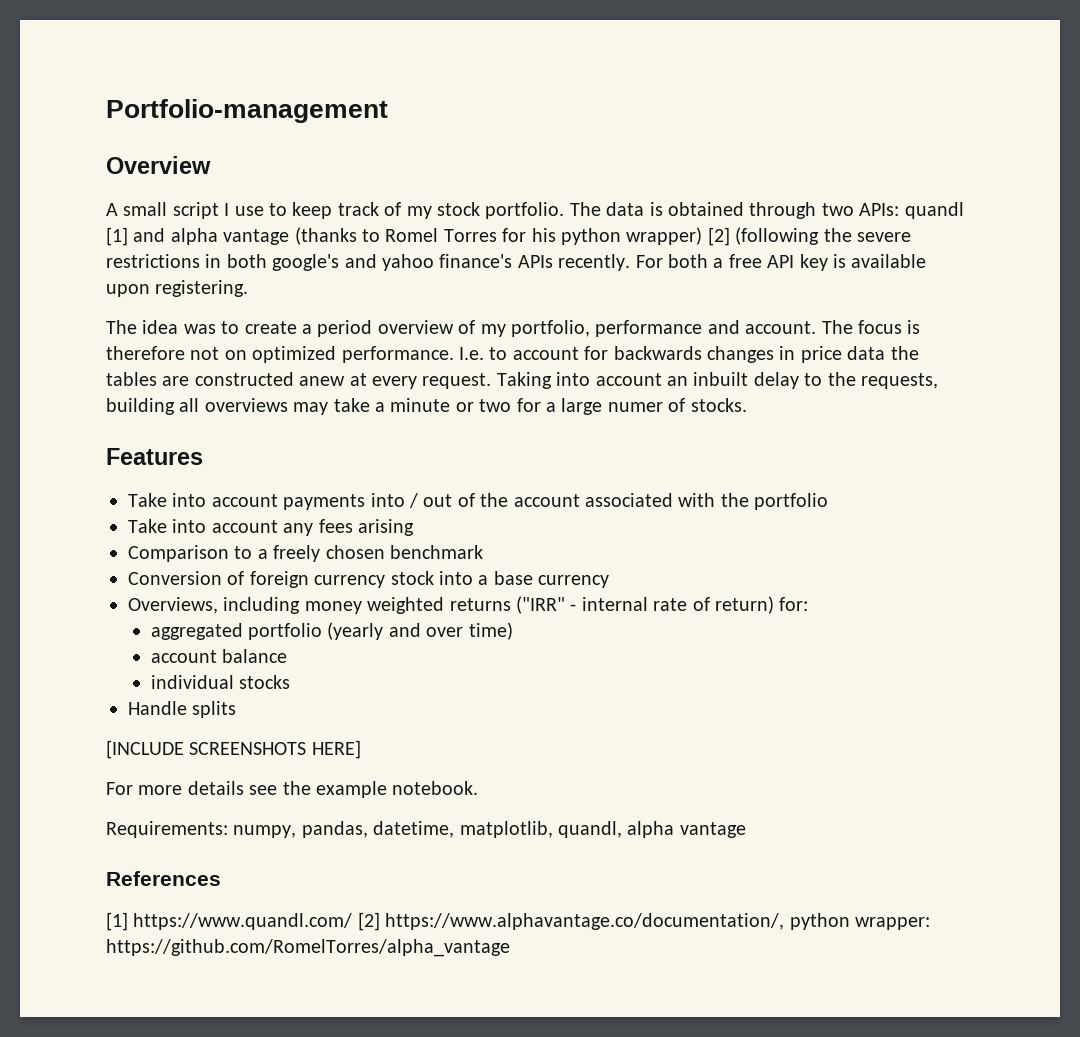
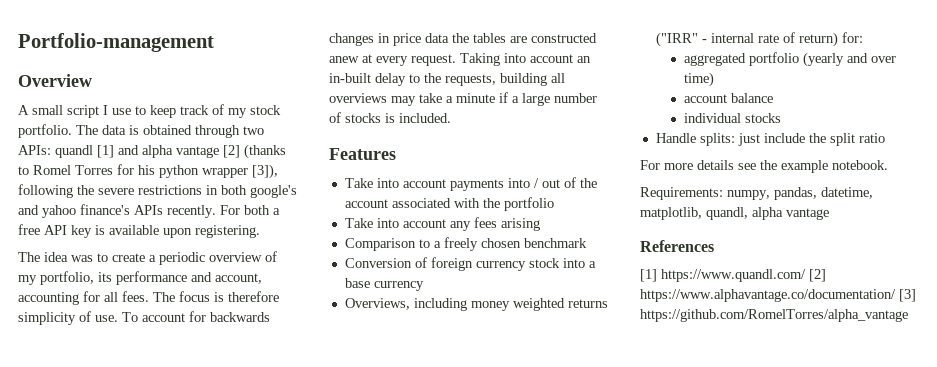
(290, 237) none -> [223,145,240,158] [2]
[626,227,820,246] wrapper) [2] (following -> [202,164,278,179] [18,184,73,198] wrapper [3]), following
[317,320,373,337] period -> [159,252,205,265] periodic
(590, 328) none -> [98,272,112,282] its
[745,320,921,334] [106,346,508,363] account. The focus is therefore not on optimized performance. I.e. to -> [215,273,262,284] [18,291,279,305] [18,311,138,325] account, accounting for all fees. The focus is therefore simplicity of use. To
[693,372,749,386] inbuilt -> [329,73,371,83] in-built
[455,398,747,415] or two for a large numer of stocks. -> [499,92,597,106] [329,112,451,123] if a large number of stocks is included.
[192,701,237,718] [106,740,361,759] splits // [INCLUDE SCREENSHOTS HERE] -> [699,133,885,146] splits: just include the split ratio
[385,913,930,930] https://www.alphavantage.co/documentation/, python wrapper: -> [640,289,916,302] https://www.alphavantage.co/documentation/ [3]

